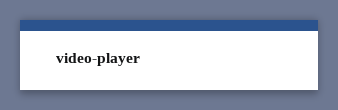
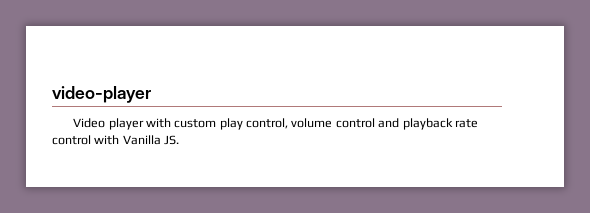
(140, 59) none -> [73,118,478,130] [52,135,180,145] // Video player with custom play control, volume control and playback rate control with Vanilla JS.

